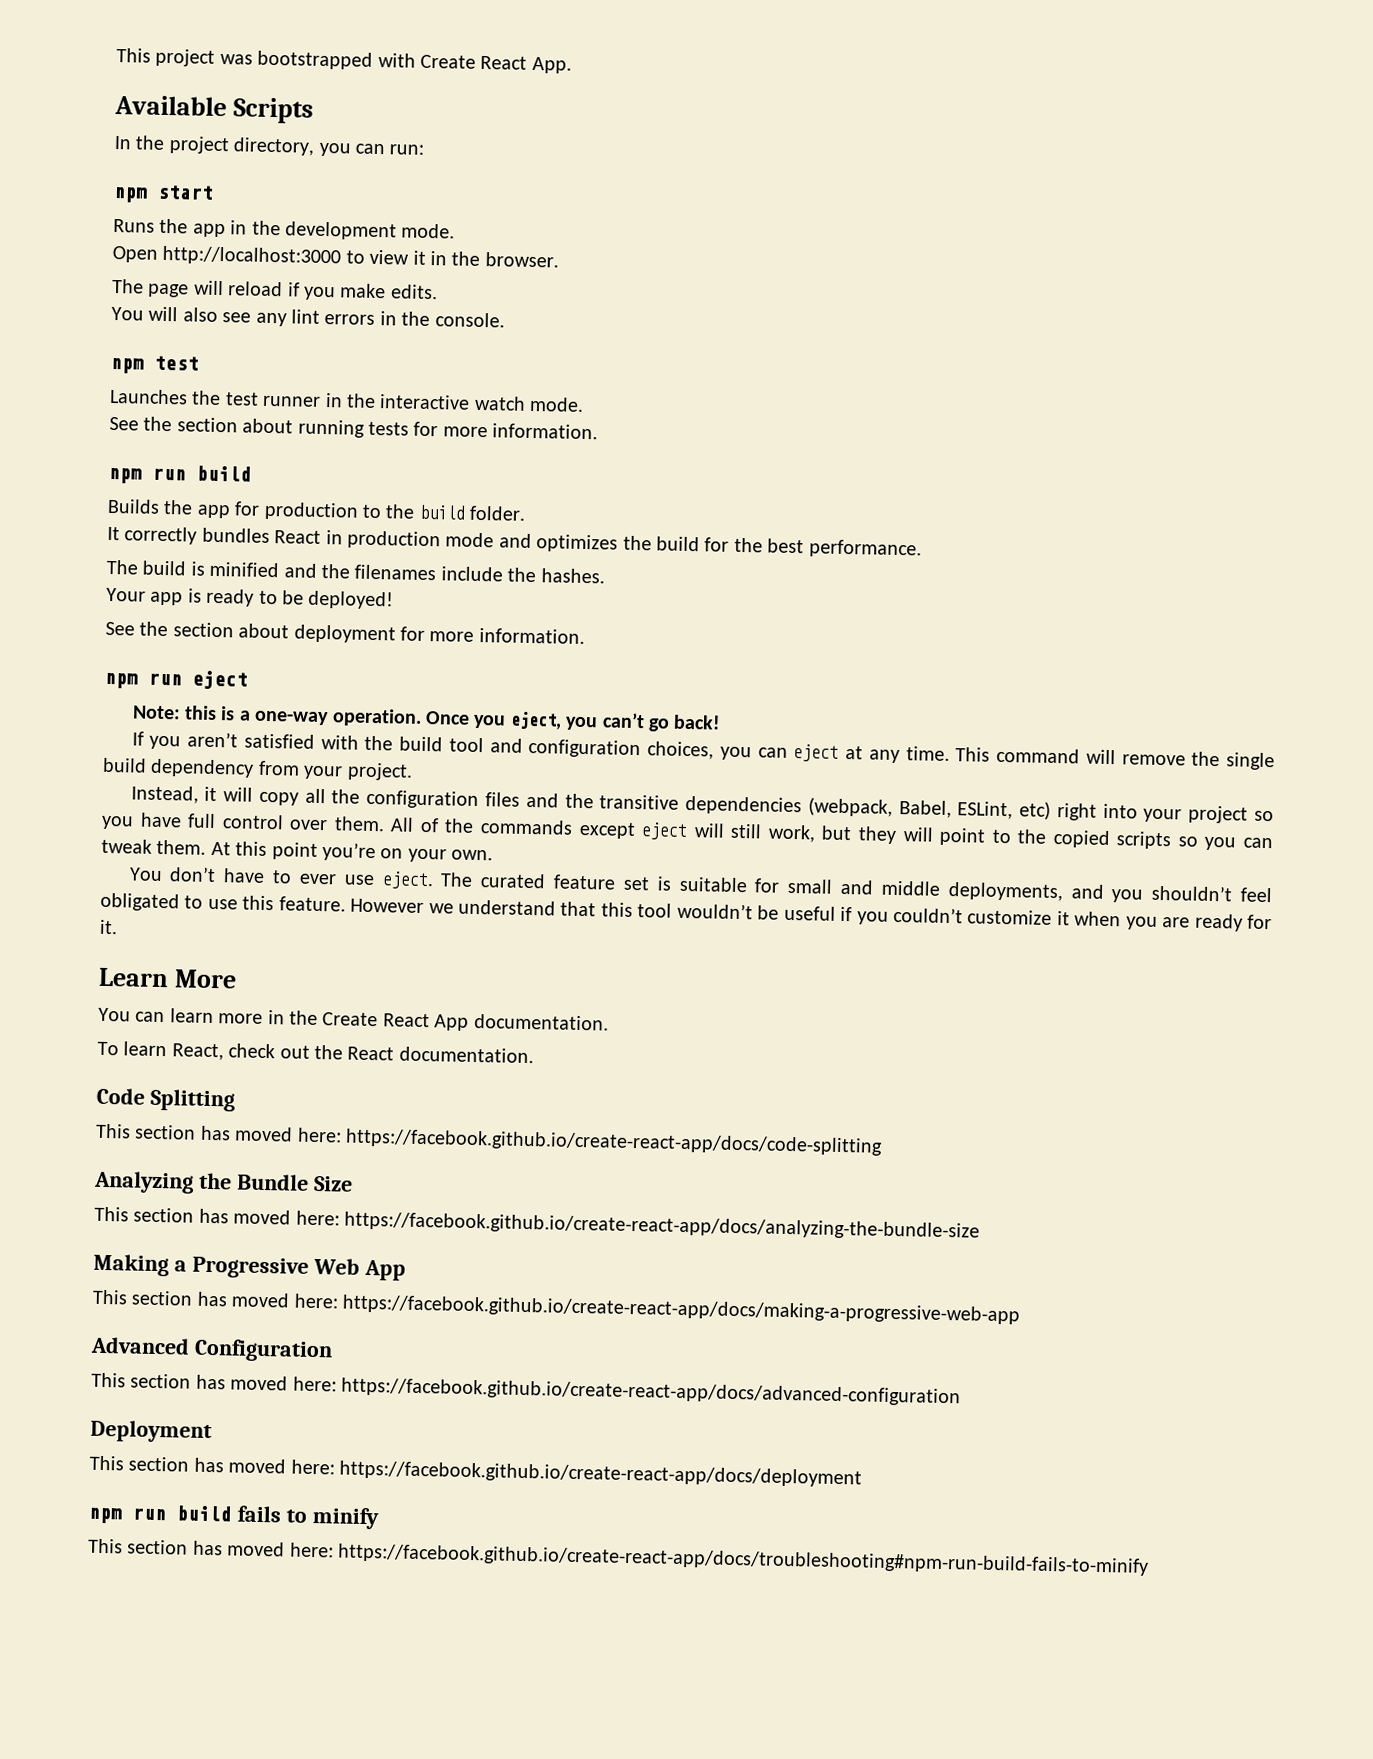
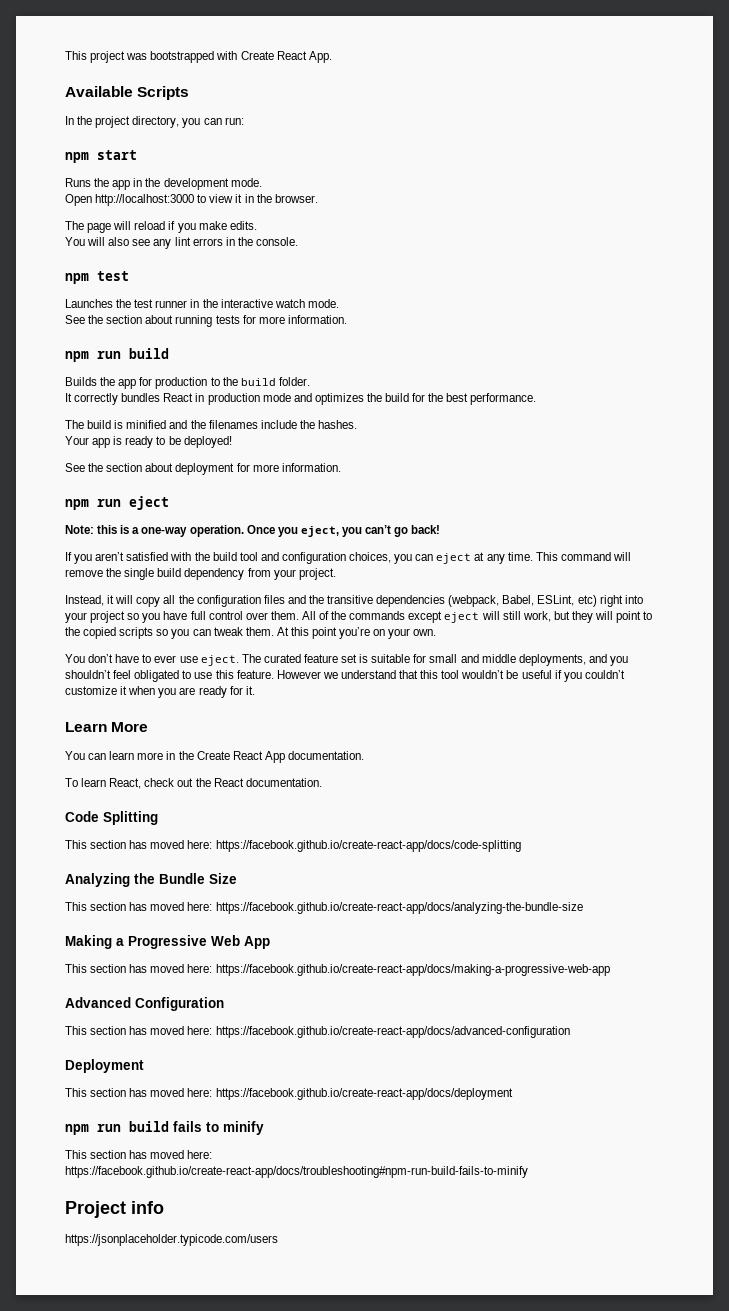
(1149, 1559) none -> [65,1201,164,1218] [65,1234,278,1246] // Project info // https://jsonplaceholder.typicode.com/users

